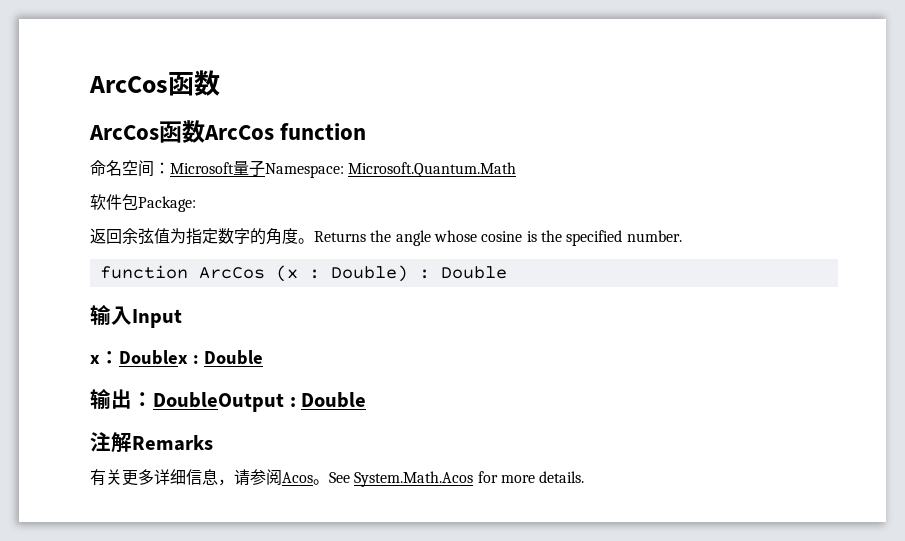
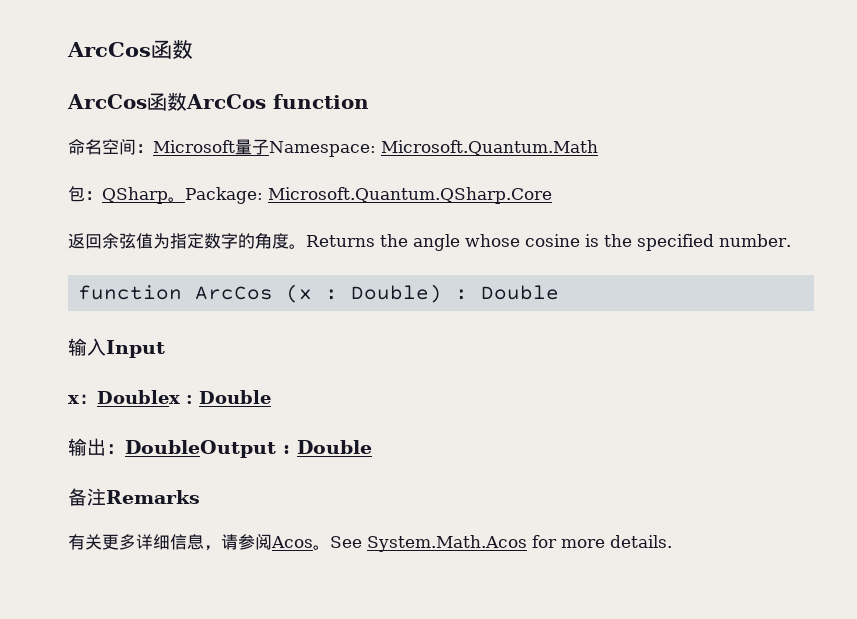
[90,194,138,210] 软件包 -> [68,186,185,204] 包：QSharp。
(196, 204) none -> [267,187,552,204] Microsoft.Quantum.QSharp.Core
[90,432,132,453] 注解 -> [68,488,106,506] 备注

